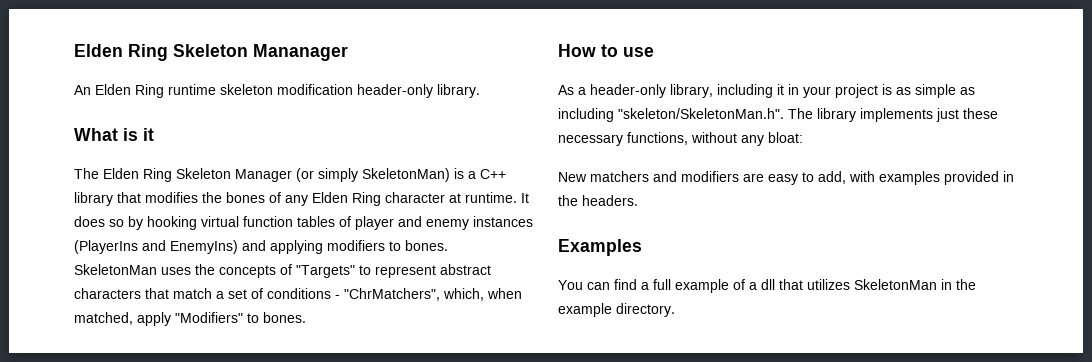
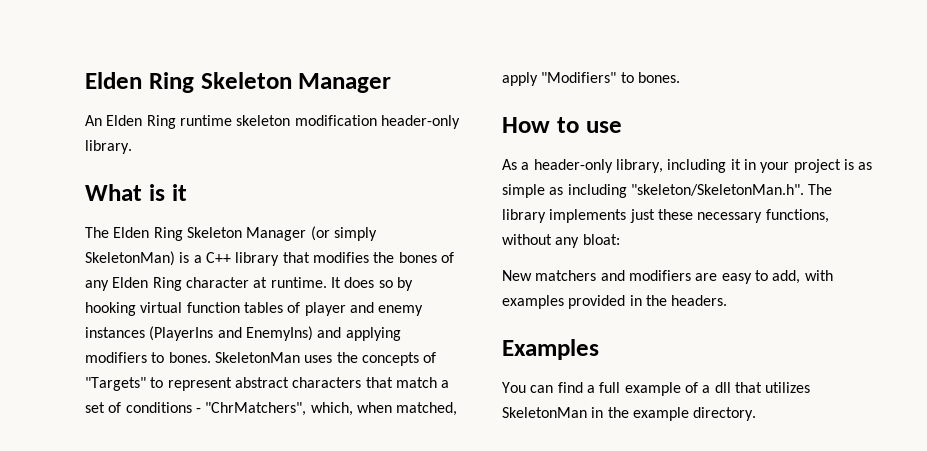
[74,44,348,61] Elden Ring Skeleton Mananager -> [85,72,392,93] Elden Ring Skeleton Manager

